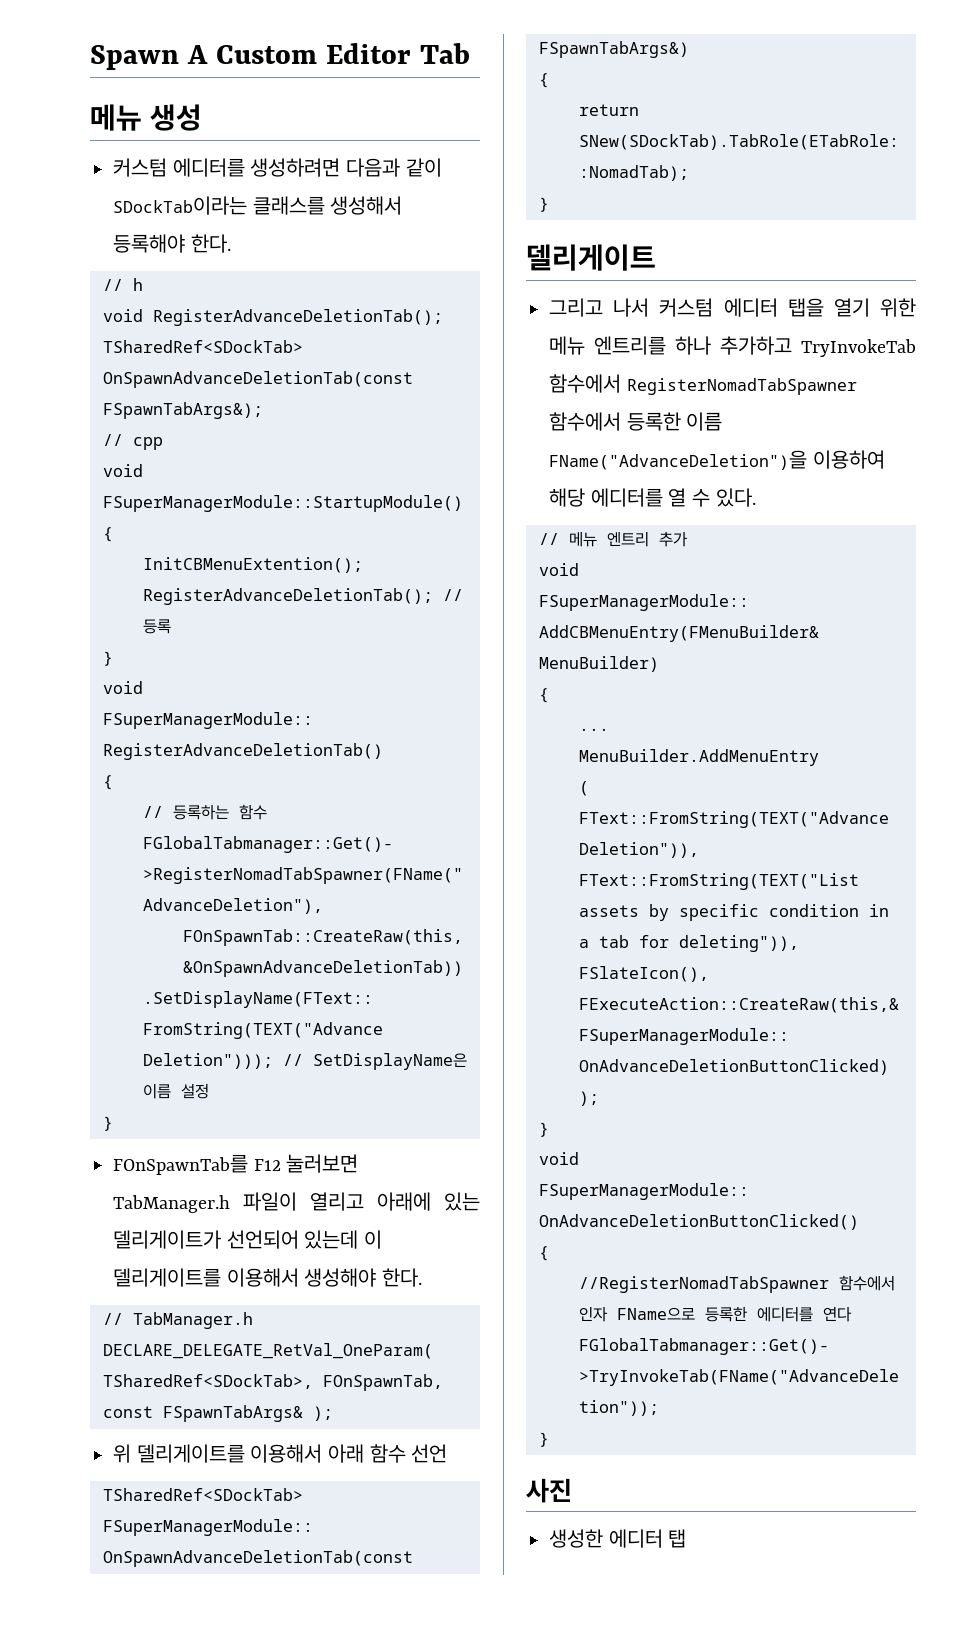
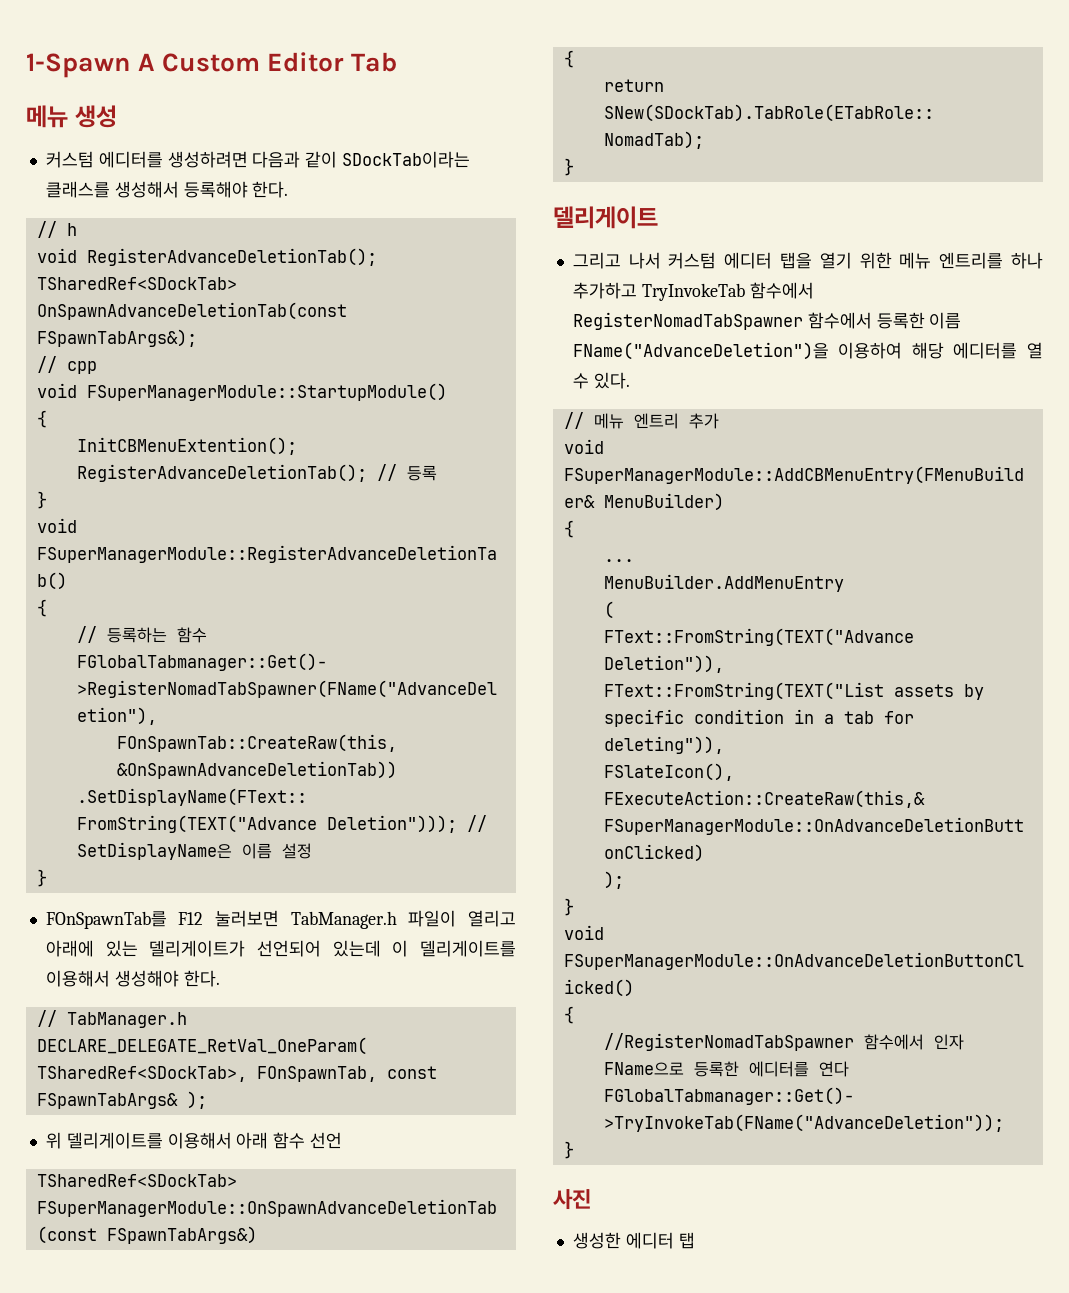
[90,45,179,70] Spawn -> [26,53,131,78] 1-Spawn

